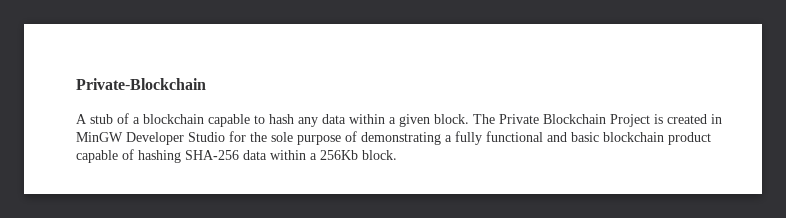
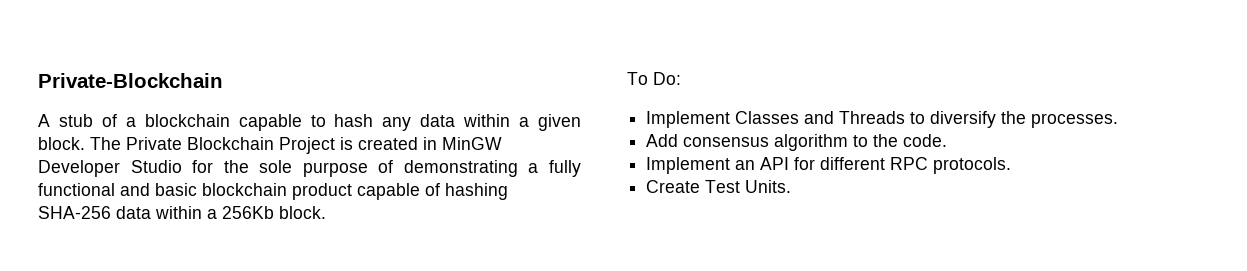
(397, 155) none -> [627,72,681,85] [646,111,1119,128] [646,134,948,151] [646,157,1012,174] [646,180,792,193] // To Do: // Implement Classes and Threads to diversify the processes. // Add consensus algorithm to the code. // Implement an API for different RPC protocols. // Create Test Units.

